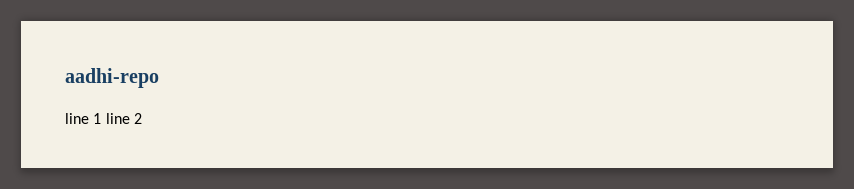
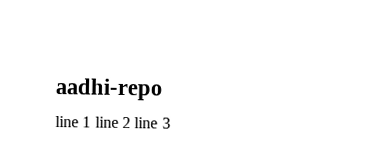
(142, 118) none -> [134,117,171,129] line 3

